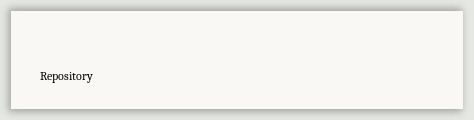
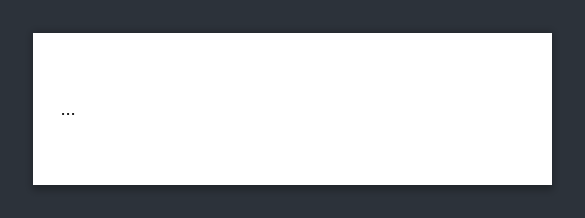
[40,72,93,83] Repository -> [61,113,76,115] ...

